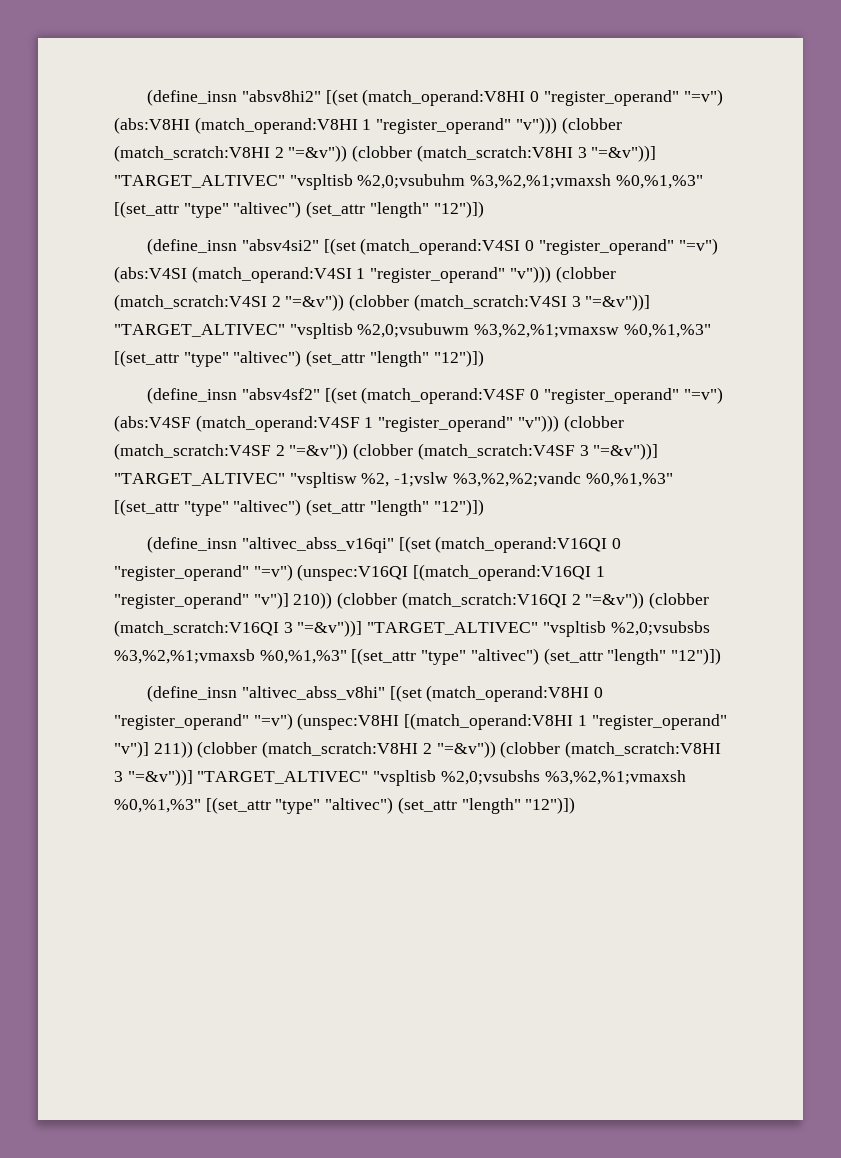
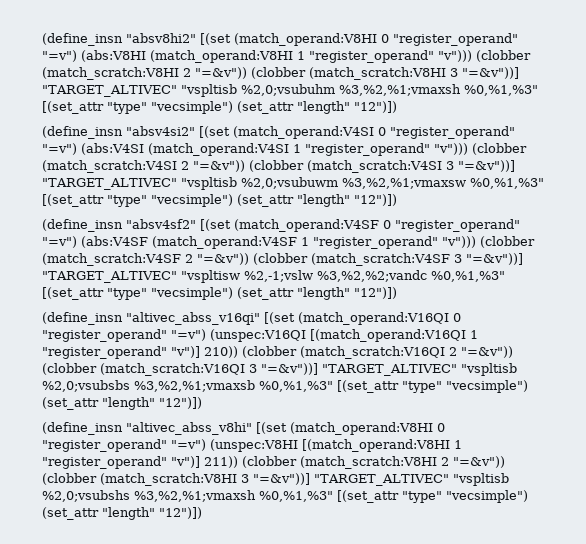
[233,201,302,218] "altivec") -> [151,101,233,114] "vecsimple")
[233,350,302,367] "altivec") -> [151,194,233,207] "vecsimple")
[361,472,449,487] %2, -1;vslw -> [243,270,313,282] %2,-1;vslw
[233,499,302,516] "altivec") -> [151,287,233,300] "vecsimple")
[470,648,539,665] "altivec") -> [446,380,528,393] "vecsimple")
[325,797,394,814] "altivec") -> [446,490,528,503] "vecsimple")

